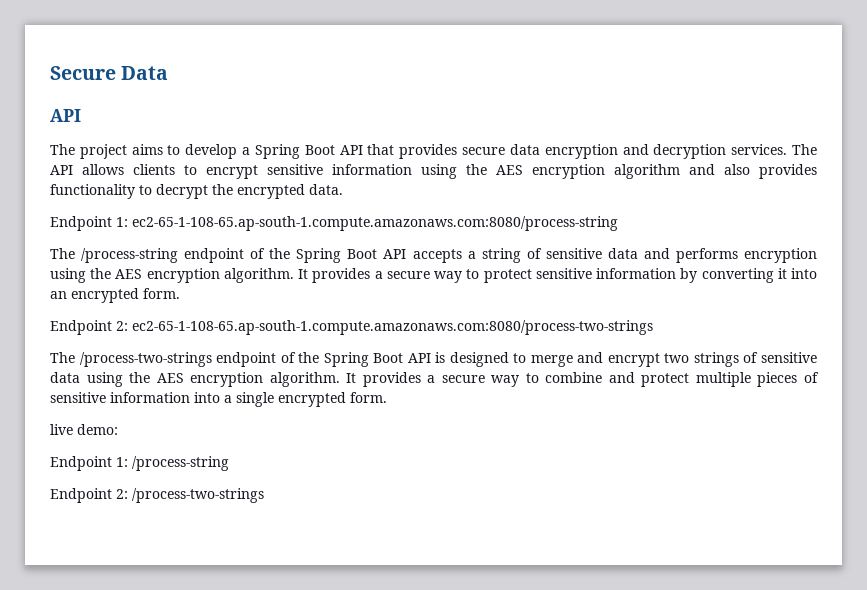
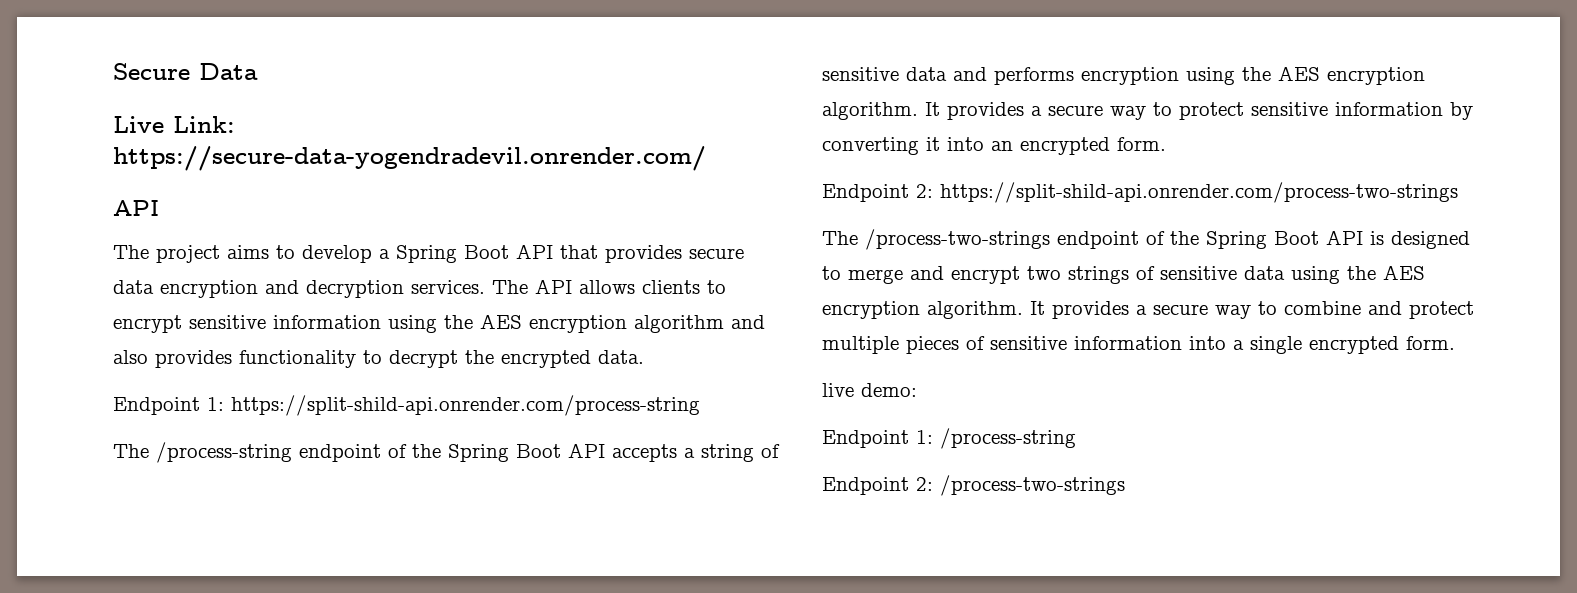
(169, 73) none -> [113,116,235,133] [113,146,706,171] // Live Link: https://secure-data-yogendradevil.onrender.com/
[132,216,618,231] ec2-65-1-108-65.ap-south-1.compute.amazonaws.com:8080/process-string -> [231,395,700,416] https://split-shild-api.onrender.com/process-string
[132,320,653,335] ec2-65-1-108-65.ap-south-1.compute.amazonaws.com:8080/process-two-strings -> [940,182,1458,203] https://split-shild-api.onrender.com/process-two-strings

